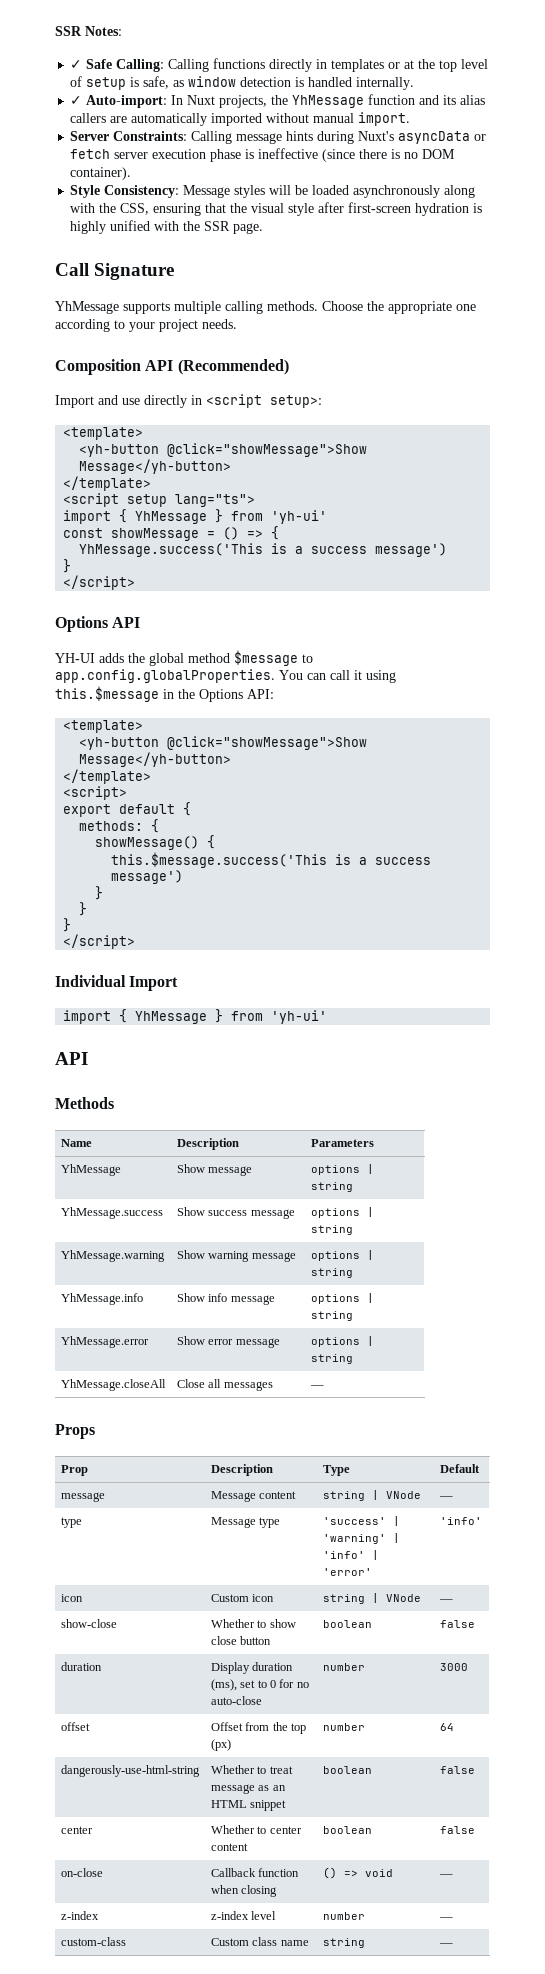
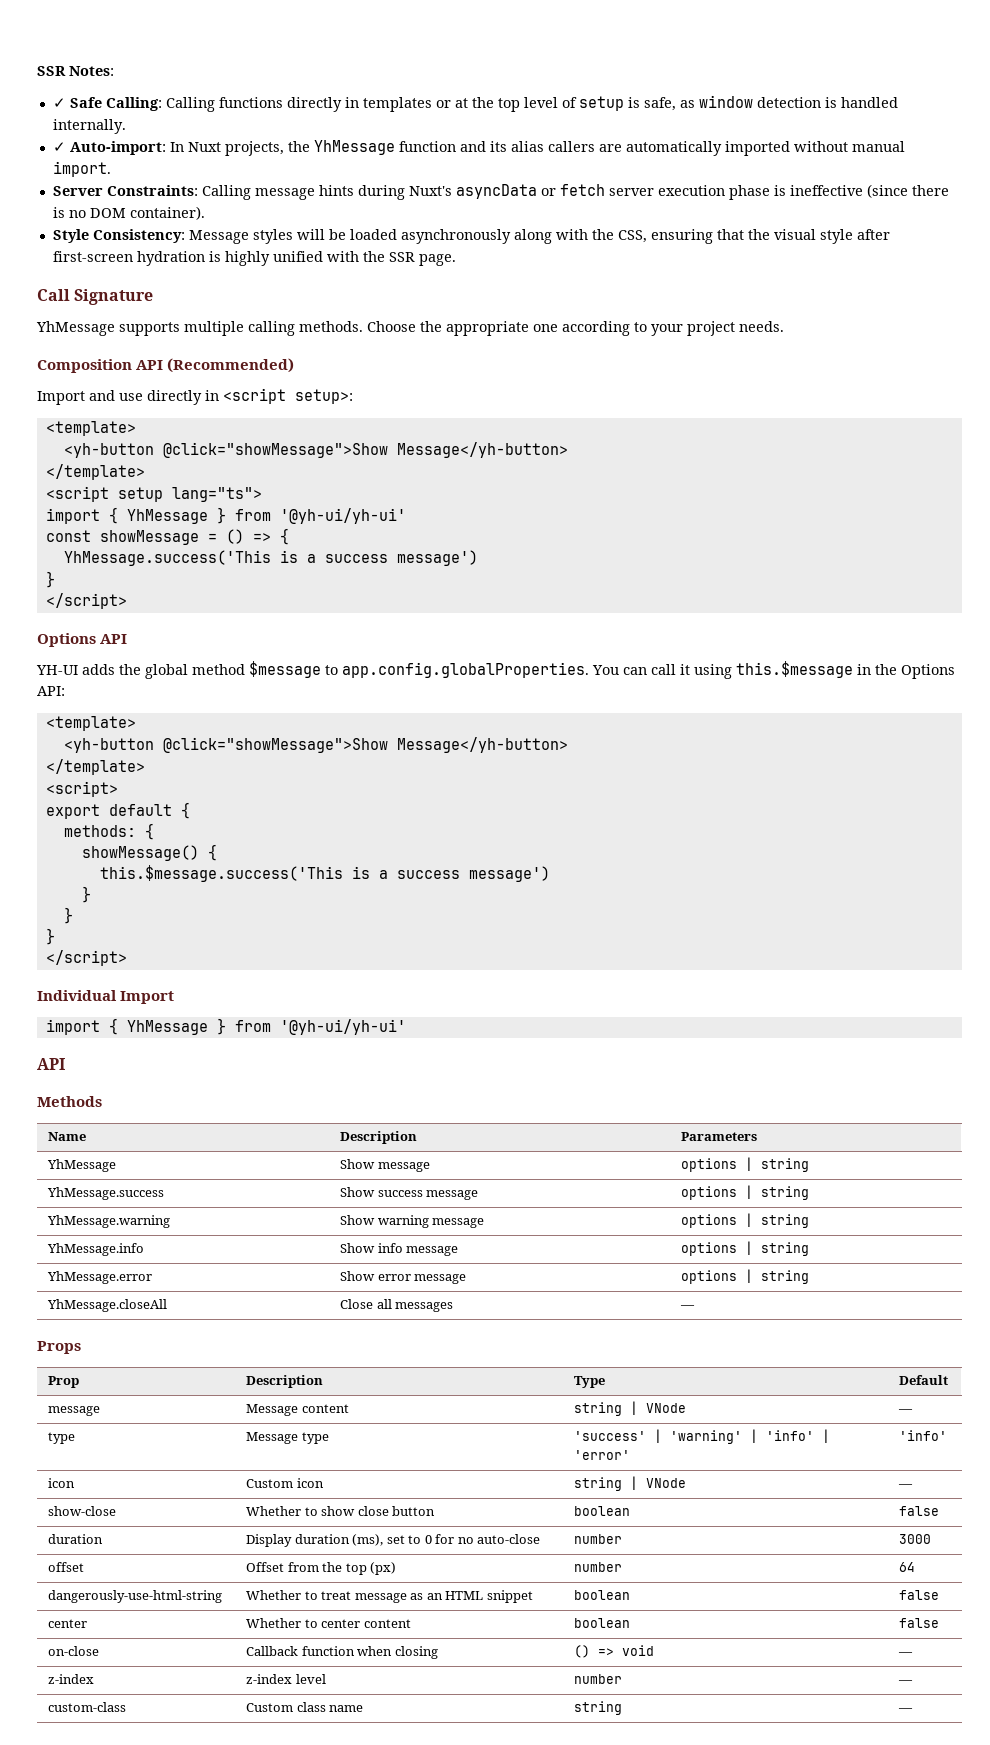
[271,510,328,524] 'yh-ui' -> [279,508,406,524] '@yh-ui/yh-ui'
[271,1010,328,1024] 'yh-ui' -> [279,1019,406,1035] '@yh-ui/yh-ui'

